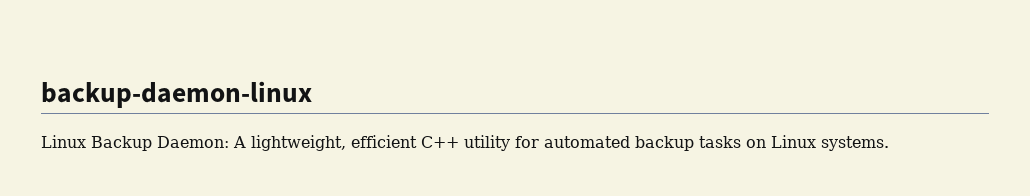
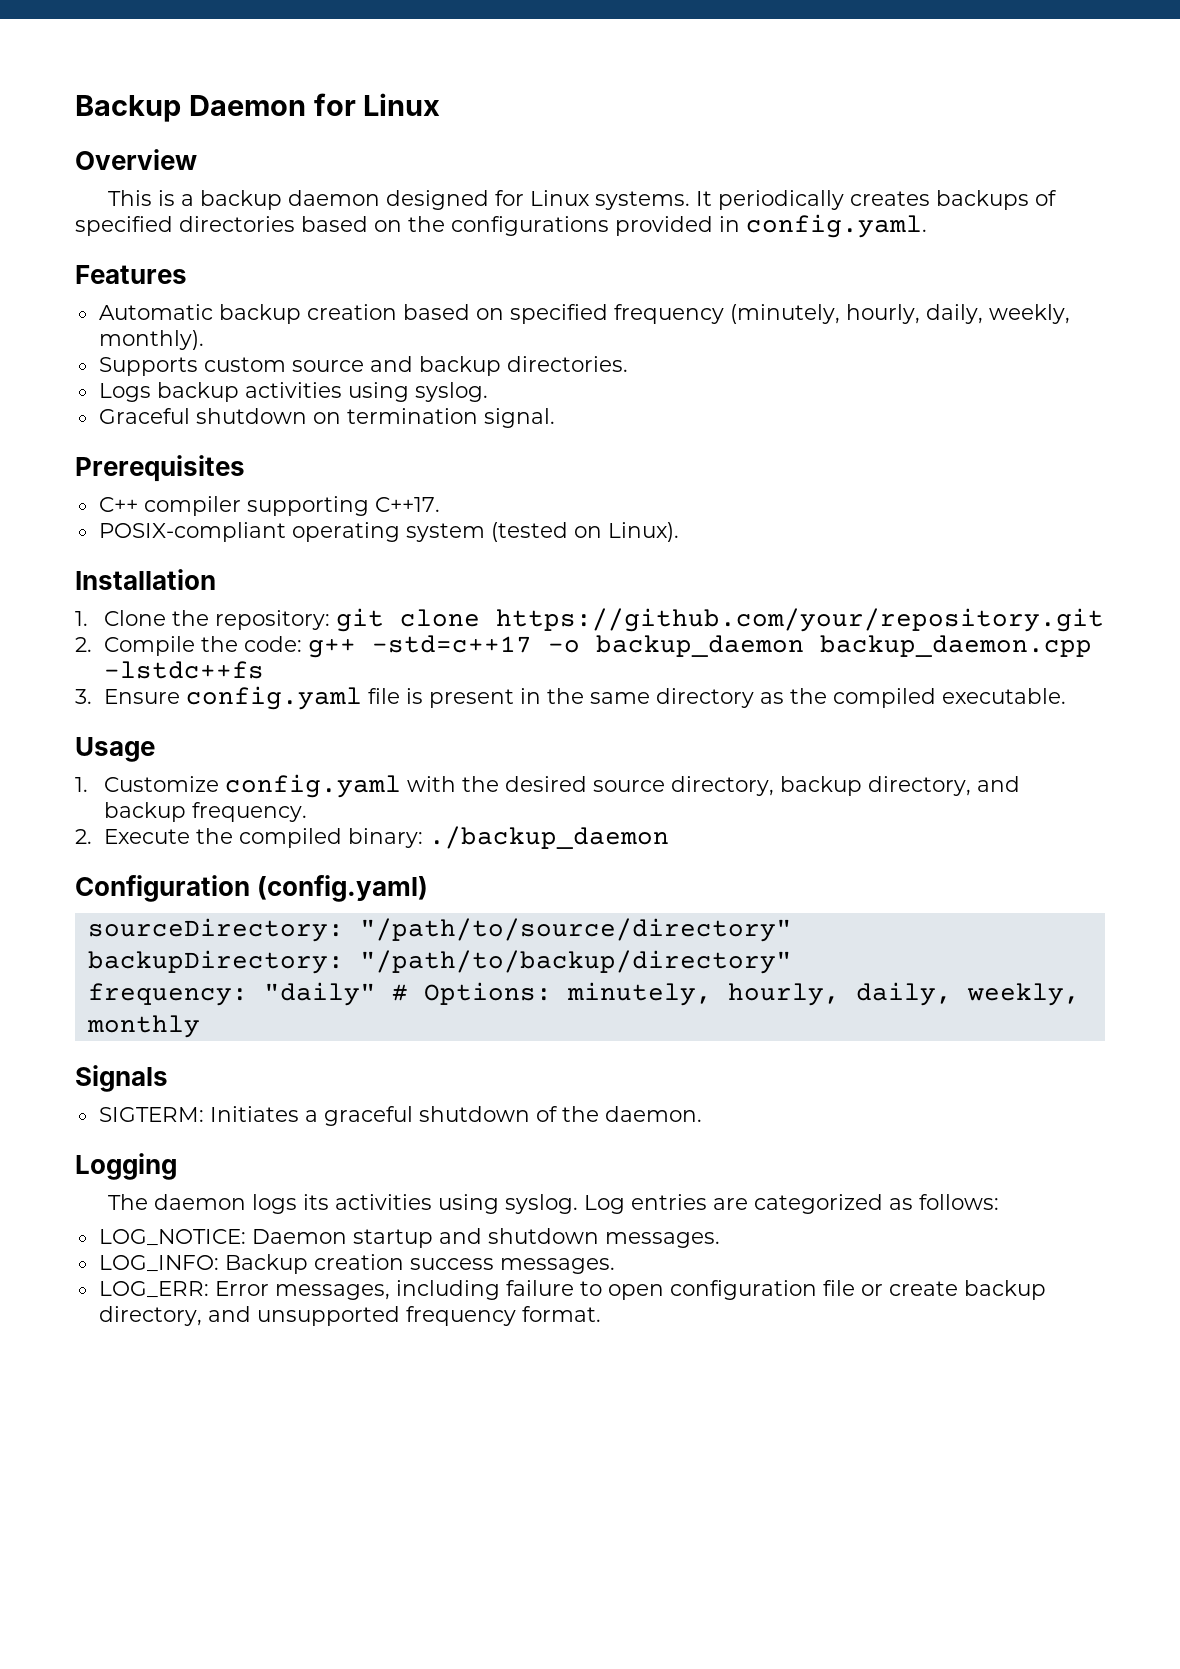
[41,81,312,108] [41,135,889,151] backup-daemon-linux // Linux Backup Daemon: A lightweight, efficient C++ utility for automated backup tasks on Linux systems. -> [75,93,441,122] [75,149,197,170] [107,190,1057,210] [75,214,927,238] [75,265,187,284] [98,304,1070,324] [98,330,204,350] [98,356,628,376] [98,382,488,402] [98,408,555,428] [75,455,245,482] [98,496,440,516] [98,522,679,542] [75,569,216,590] [75,608,1104,632] [75,635,1092,658] [103,661,264,679] [75,686,1066,710] [75,737,155,762] [75,774,1020,798] [103,802,307,822] [75,826,669,849] [75,875,429,902] [87,918,792,942] [87,950,792,974] [87,982,1080,1006] [86,1015,200,1038] [75,1065,168,1092] [98,1106,702,1126] [75,1153,177,1180] [107,1194,999,1214] [98,1228,720,1248] [98,1254,615,1274] [98,1280,1046,1300] [98,1306,601,1326] Backup Daemon for Linux // Overview // This is a backup daemon designed for Linux systems. It periodically creates backups of specified directories based on the configurations provided in config.yaml. // Features // Automatic backup creation based on specified frequency (minutely, hourly, daily, weekly, monthly). // Supports custom source and backup directories. // Logs backup activities using syslog. // Graceful shutdown on termination signal. // Prerequisites // C++ compiler supporting C++17. // POSIX-compliant operating system (tested on Linux). // Installation // 1. Clone the repository: git clone https://github.com/your/repository.git // 2. Compile the code: g++ -std=c++17 -o backup_daemon backup_daemon.cpp -lstdc++fs // 3. Ensure config.yaml file is present in the same directory as the compiled executable. // Usage // 1. Customize config.yaml with the desired source directory, backup directory, and backup frequency. // 2. Execute the compiled binary: ./backup_daemon // Configuration (config.yaml) // sourceDirectory: "/path/to/source/directory" // backupDirectory: "/path/to/backup/directory" // frequency: "daily" # Options: minutely, hourly, daily, weekly, monthly // Signals // SIGTERM: Initiates a graceful shutdown of the daemon. // Logging // The daemon logs its activities using syslog. Log entries are categorized as follows: // LOG_NOTICE: Daemon startup and shutdown messages. // LOG_INFO: Backup creation success messages. // LOG_ERR: Error messages, including failure to open configuration file or create backup directory, and unsupported frequency format.

